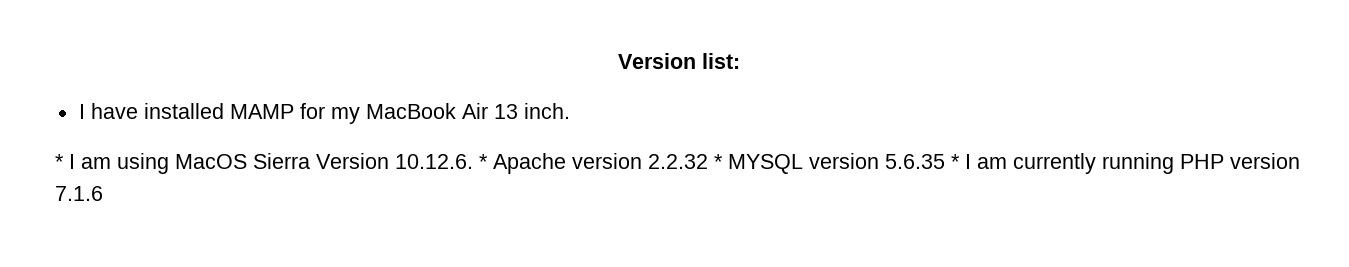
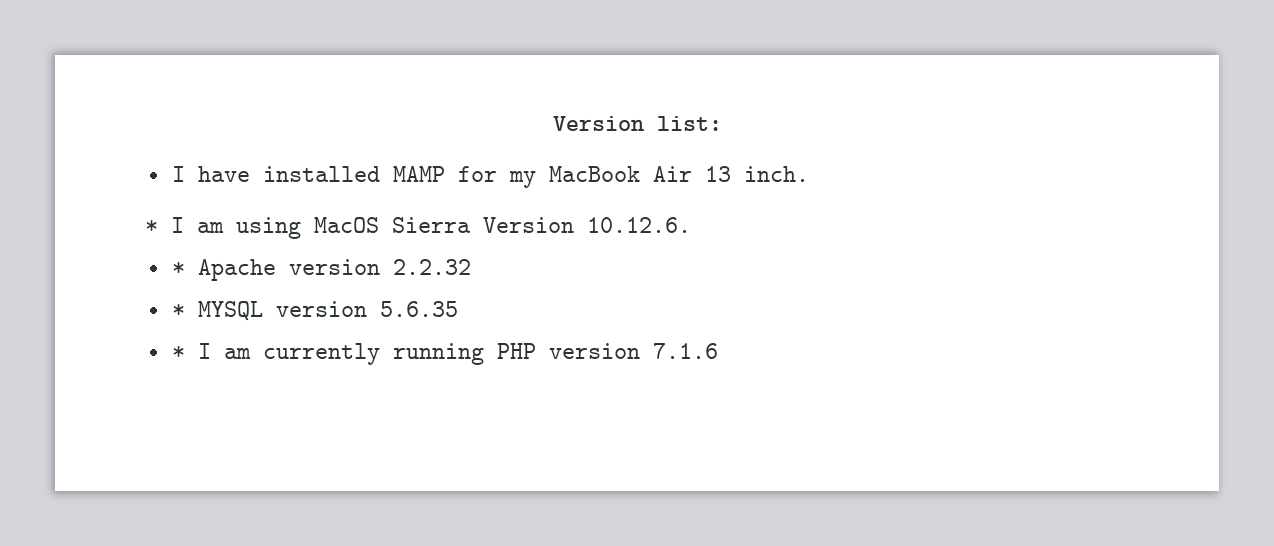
(473, 161) none -> (691, 225) //
(708, 161) none -> (471, 267) //
(945, 161) none -> (458, 309) //

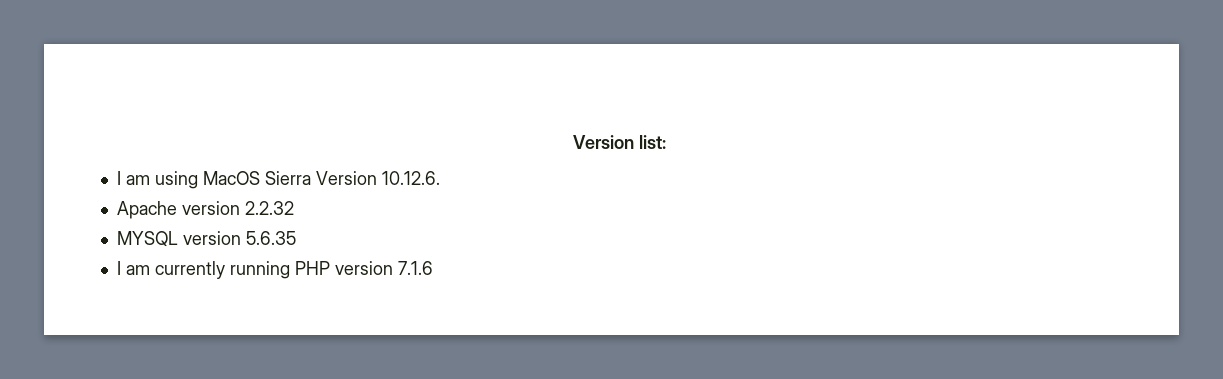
[197,166,809,188] [145,217,184,233] have installed MAMP for my MacBook Air 13 inch. // * I -> (121, 178) none
[171,262,185,275] * -> (440, 178) none
[171,304,185,317] * -> (294, 208) none
[171,346,185,359] * -> (296, 238) none

